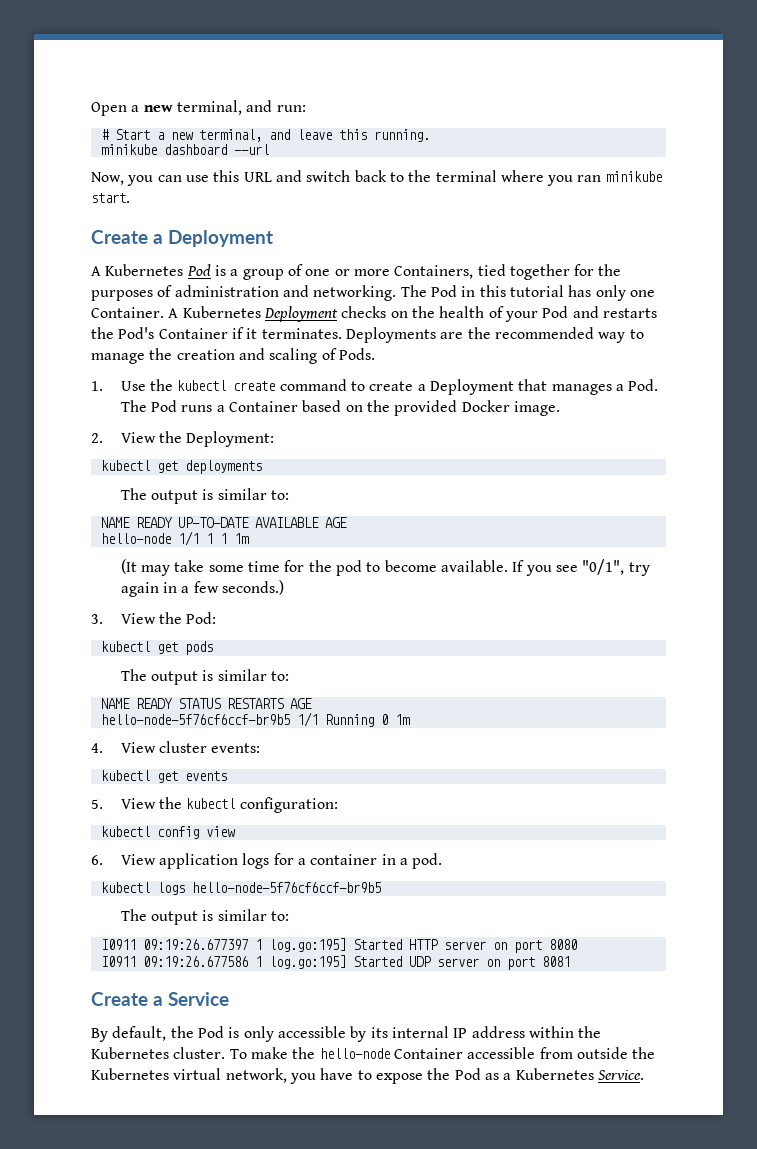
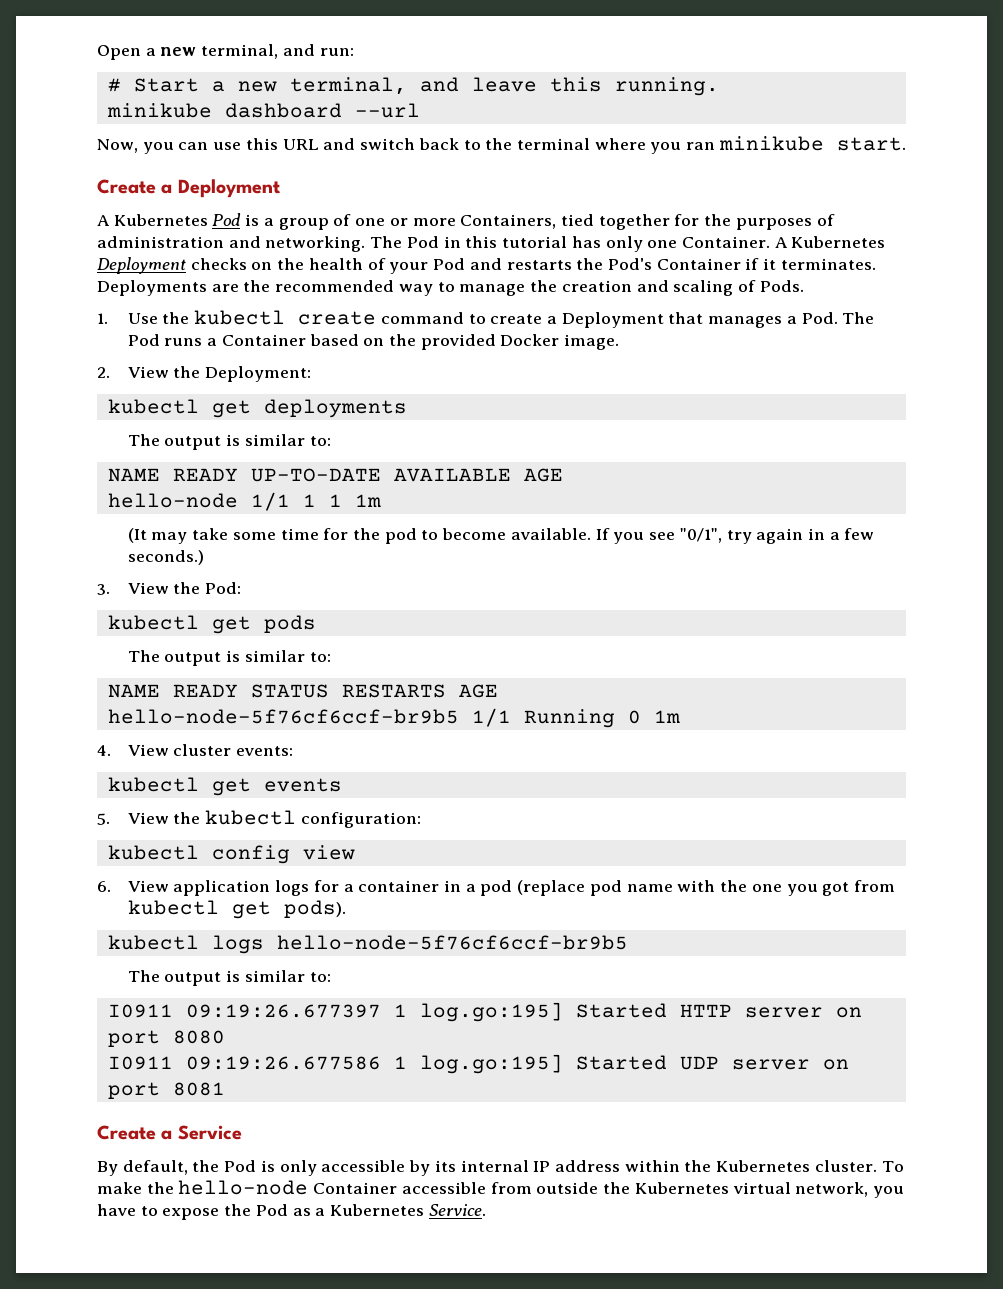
[412,853,443,869] pod. -> [480,880,896,896] [127,900,346,919] pod (replace pod name with the one you got from kubectl get pods).

